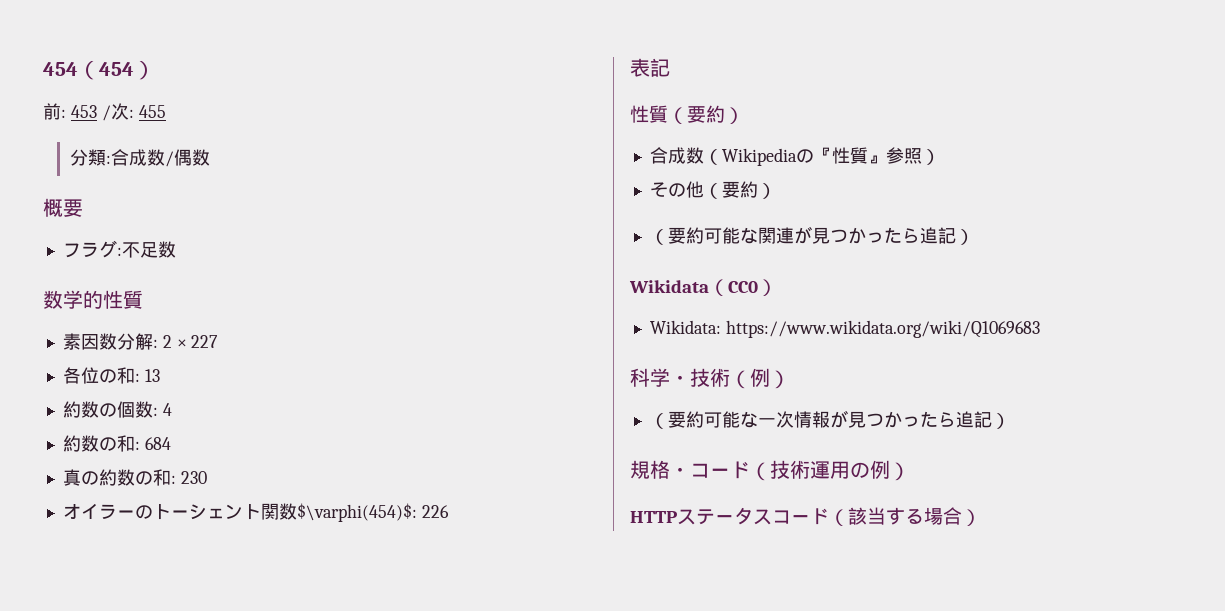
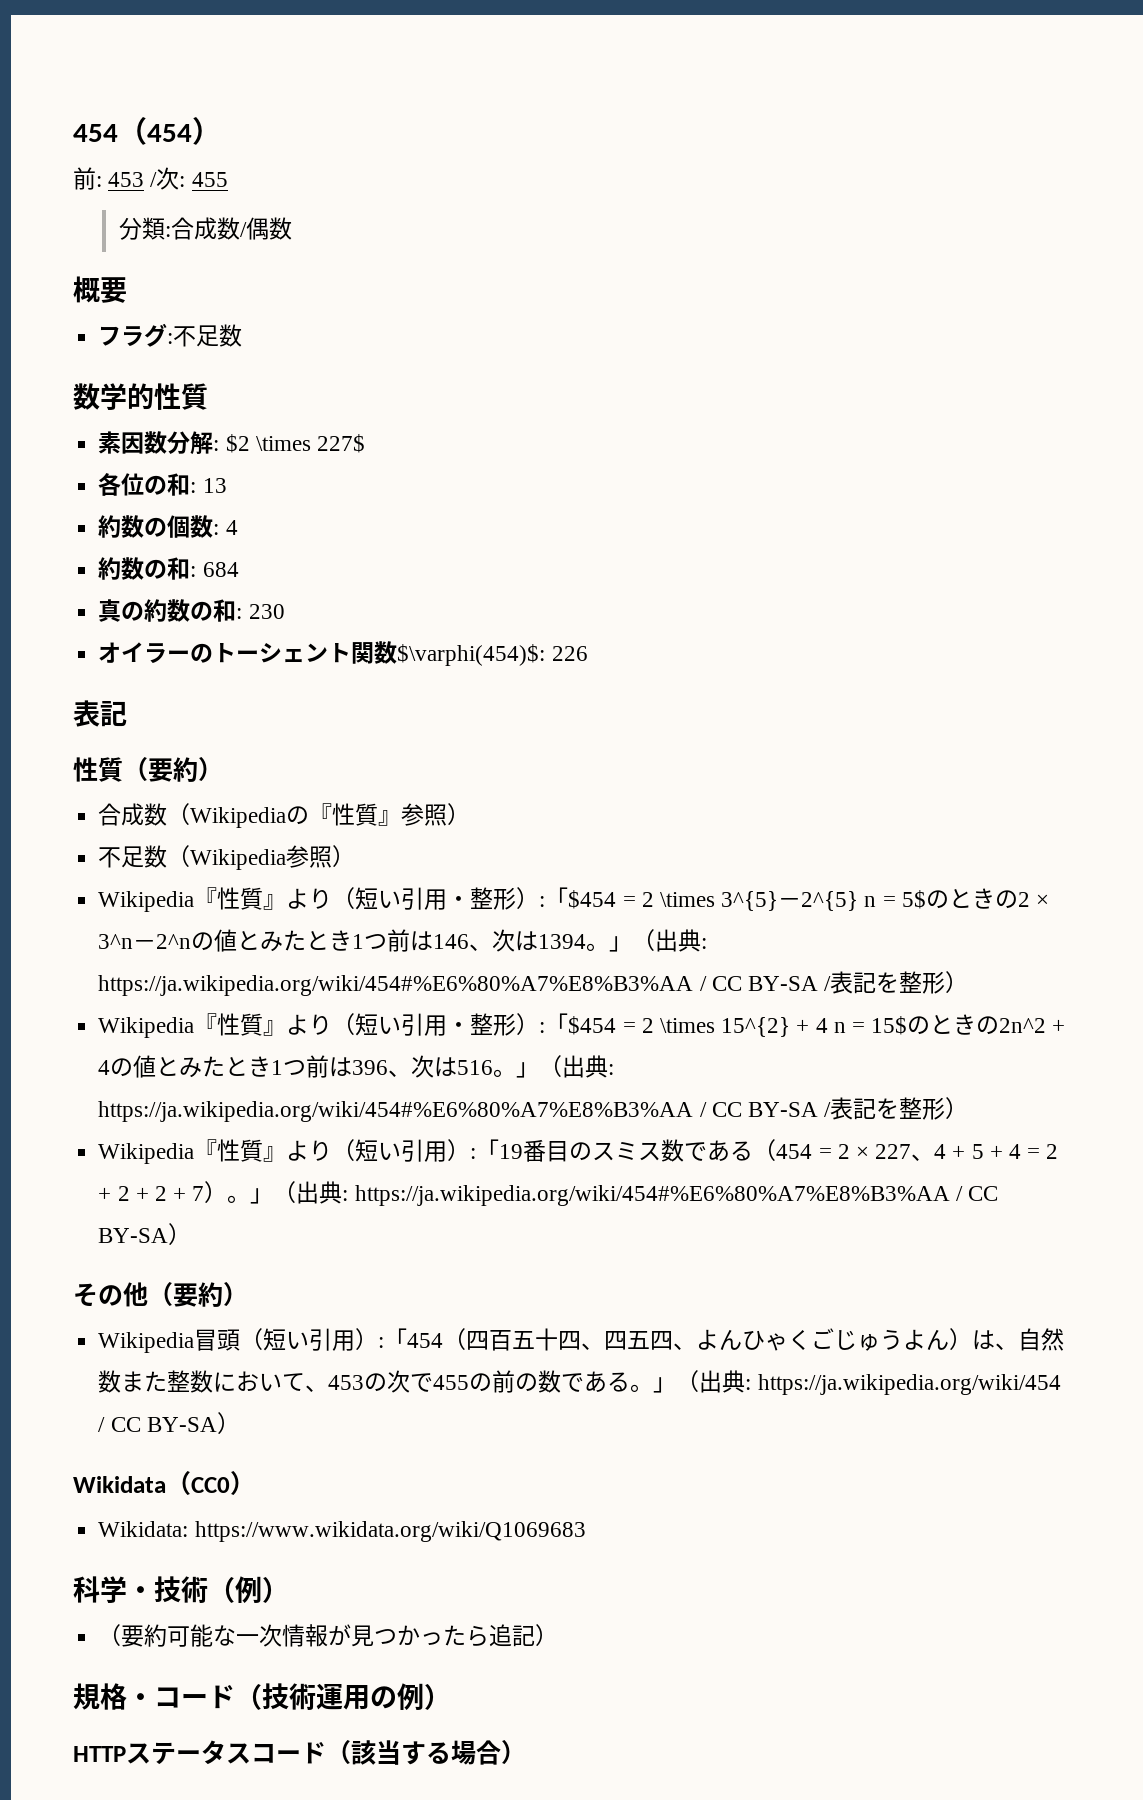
[162,335,219,348] 2 × 227 -> [225,434,365,453] $2 \times 227$
[649,181,776,199] [649,226,956,245] その他（要約） // （要約可能な関連が見つかったら追記 -> [98,845,356,870] [98,887,1049,912] [98,929,708,952] [98,971,969,996] [98,1013,1066,1038] [98,1055,615,1078] [98,1097,969,1122] [98,1139,1059,1164] [98,1181,998,1206] [98,1223,192,1245] [73,1282,248,1307] [98,1328,1065,1353] [98,1370,1061,1395] [98,1417,217,1432] 不足数（Wikipedia参照） // Wikipedia『性質』より（短い引用・整形）:「$454 = 2 \times 3^{5}－2^{5} n = 5$のときの2 × 3^n－2^nの値とみたとき1つ前は146、次は1394。」（出典: https://ja.wikipedia.org/wiki/454#%E6%80%A7%E8%B3%AA / CC BY-SA /表記を整形） // Wikipedia『性質』より（短い引用・整形）:「$454 = 2 \times 15^{2} + 4 n = 15$のときの2n^2 + 4の値とみたとき1つ前は396、次は516。」（出典: https://ja.wikipedia.org/wiki/454#%E6%80%A7%E8%B3%AA / CC BY-SA /表記を整形） // Wikipedia『性質』より（短い引用）:「19番目のスミス数である（454 = 2 × 227、4 + 5 + 4 = 2 + 2 + 2 + 7）。」（出典: https://ja.wikipedia.org/wiki/454#%E6%80%A7%E8%B3%AA / CC BY-SA） // その他（要約） // Wikipedia冒頭（短い引用）:「454（四百五十四、四五四、よんひゃくごじゅうよん）は、自然数また整数において、453の次で455の前の数である。」（出典: https://ja.wikipedia.org/wiki/454 / CC BY-SA

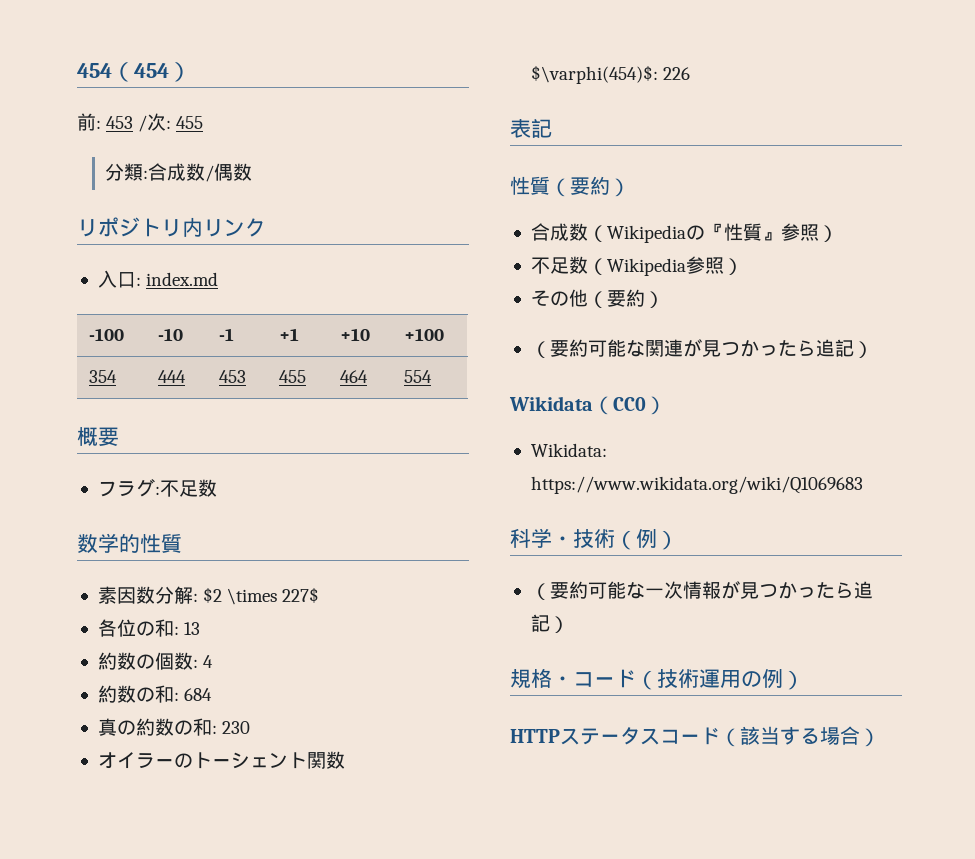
(292, 228) none -> [77,217,266,237] [97,270,219,288] [88,328,124,341] [157,328,183,341] [218,328,234,341] [278,328,299,341] [339,328,370,341] [403,328,444,341] [88,370,117,383] [157,370,186,383] [218,370,246,383] [278,370,306,383] [339,370,368,383] [403,370,432,383] // リポジトリ内リンク // 入口: index.md // -100 | -10 | -1 | +1 | +10 | +100 // 354 | 444 | 453 | 455 | 464 | 554
[98,887,1049,912] [98,929,708,952] [98,971,969,996] [98,1013,1066,1038] [98,1055,615,1078] [98,1097,969,1122] [98,1139,1059,1164] [98,1181,998,1206] [98,1223,192,1245] [73,1282,248,1307] [98,1328,1065,1353] [98,1370,1061,1395] [98,1417,217,1432] Wikipedia『性質』より（短い引用・整形）:「$454 = 2 \times 3^{5}－2^{5} n = 5$のときの2 × 3^n－2^nの値とみたとき1つ前は146、次は1394。」（出典: https://ja.wikipedia.org/wiki/454#%E6%80%A7%E8%B3%AA / CC BY-SA /表記を整形） // Wikipedia『性質』より（短い引用・整形）:「$454 = 2 \times 15^{2} + 4 n = 15$のときの2n^2 + 4の値とみたとき1つ前は396、次は516。」（出典: https://ja.wikipedia.org/wiki/454#%E6%80%A7%E8%B3%AA / CC BY-SA /表記を整形） // Wikipedia『性質』より（短い引用）:「19番目のスミス数である（454 = 2 × 227、4 + 5 + 4 = 2 + 2 + 2 + 7）。」（出典: https://ja.wikipedia.org/wiki/454#%E6%80%A7%E8%B3%AA / CC BY-SA） // その他（要約） // Wikipedia冒頭（短い引用）:「454（四百五十四、四五四、よんひゃくごじゅうよん）は、自然数また整数において、453の次で455の前の数である。」（出典: https://ja.wikipedia.org/wiki/454 / CC BY-SA -> [530,289,664,308] [530,339,854,358] その他（要約） // （要約可能な関連が見つかったら追記

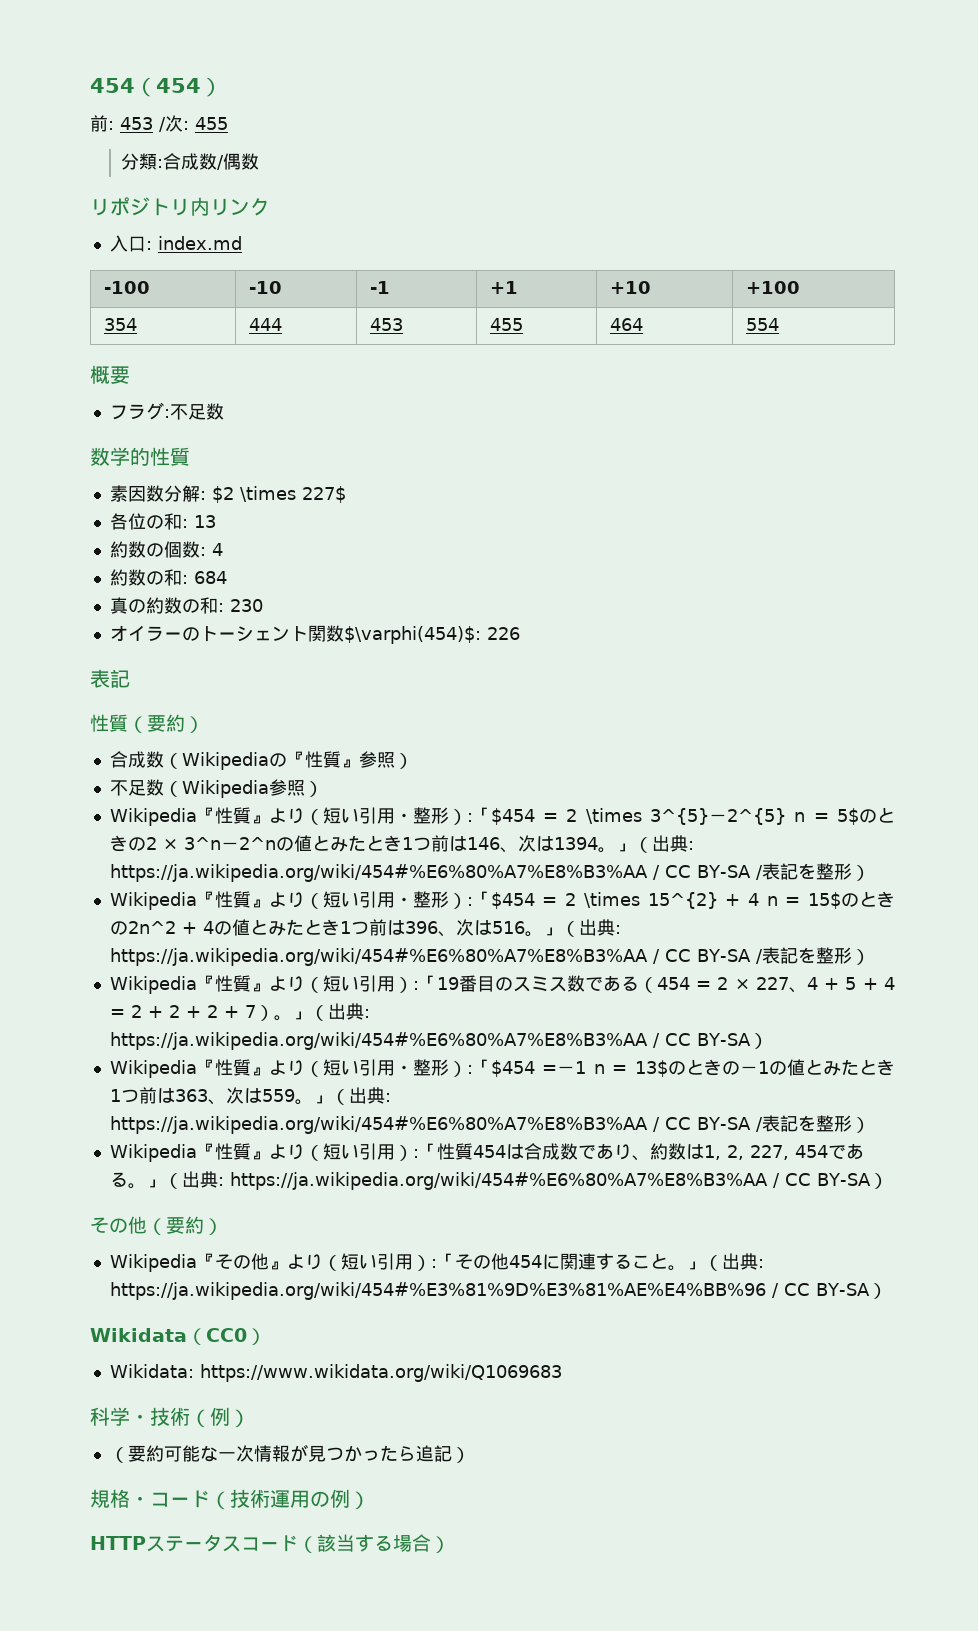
[530,289,664,308] [530,339,854,358] その他（要約） // （要約可能な関連が見つかったら追記 -> [109,807,895,826] [109,835,694,853] [109,863,870,882] [109,891,895,910] [109,919,621,937] [109,947,870,966] [109,975,895,994] [109,1003,370,1021] [109,1032,768,1050] [109,1059,895,1078] [109,1087,391,1105] [109,1115,870,1134] [109,1143,864,1162] [109,1171,888,1190] [90,1216,223,1235] [109,1253,764,1272] [109,1282,870,1300] Wikipedia『性質』より（短い引用・整形）:「$454 = 2 \times 3^{5}－2^{5} n = 5$のときの2 × 3^n－2^nの値とみたとき1つ前は146、次は1394。」（出典: https://ja.wikipedia.org/wiki/454#%E6%80%A7%E8%B3%AA / CC BY-SA /表記を整形） // Wikipedia『性質』より（短い引用・整形）:「$454 = 2 \times 15^{2} + 4 n = 15$のときの2n^2 + 4の値とみたとき1つ前は396、次は516。」（出典: https://ja.wikipedia.org/wiki/454#%E6%80%A7%E8%B3%AA / CC BY-SA /表記を整形） // Wikipedia『性質』より（短い引用）:「19番目のスミス数である（454 = 2 × 227、4 + 5 + 4 = 2 + 2 + 2 + 7）。」（出典: https://ja.wikipedia.org/wiki/454#%E6%80%A7%E8%B3%AA / CC BY-SA） // Wikipedia『性質』より（短い引用・整形）:「$454 =－1 n = 13$のときの－1の値とみたとき1つ前は363、次は559。」（出典: https://ja.wikipedia.org/wiki/454#%E6%80%A7%E8%B3%AA / CC BY-SA /表記を整形） // Wikipedia『性質』より（短い引用）:「性質454は合成数であり、約数は1, 2, 227, 454である。」（出典: https://ja.wikipedia.org/wiki/454#%E6%80%A7%E8%B3%AA / CC BY-SA） // その他（要約） // Wikipedia『その他』より（短い引用）:「その他454に関連すること。」（出典: https://ja.wikipedia.org/wiki/454#%E3%81%9D%E3%81%AE%E4%BB%96 / CC BY-SA

